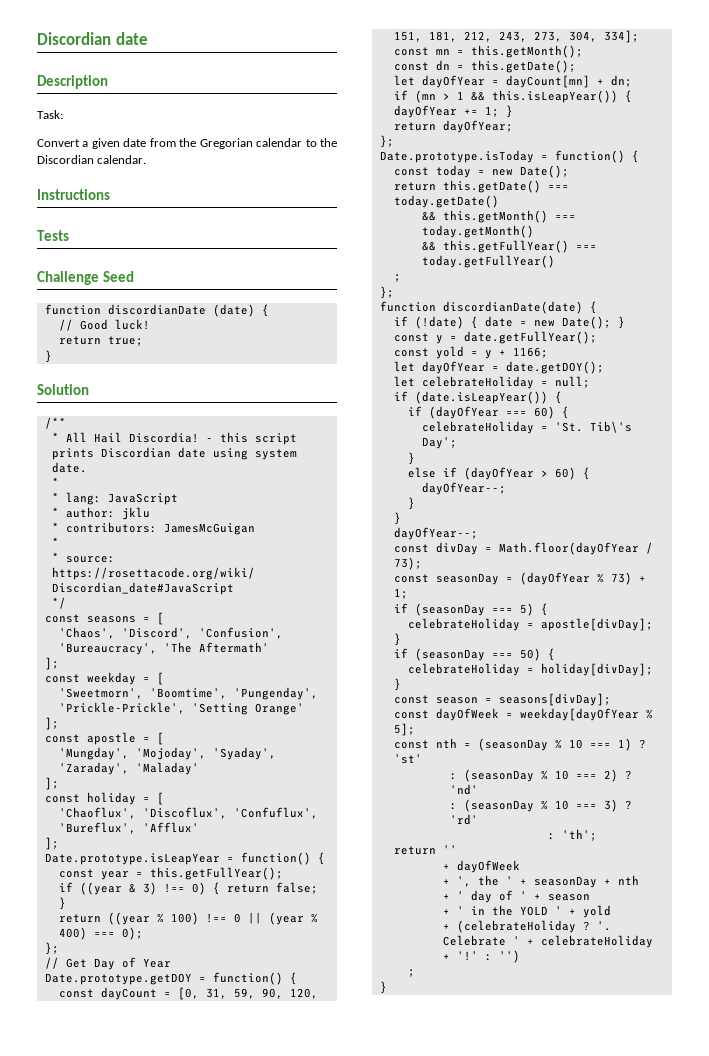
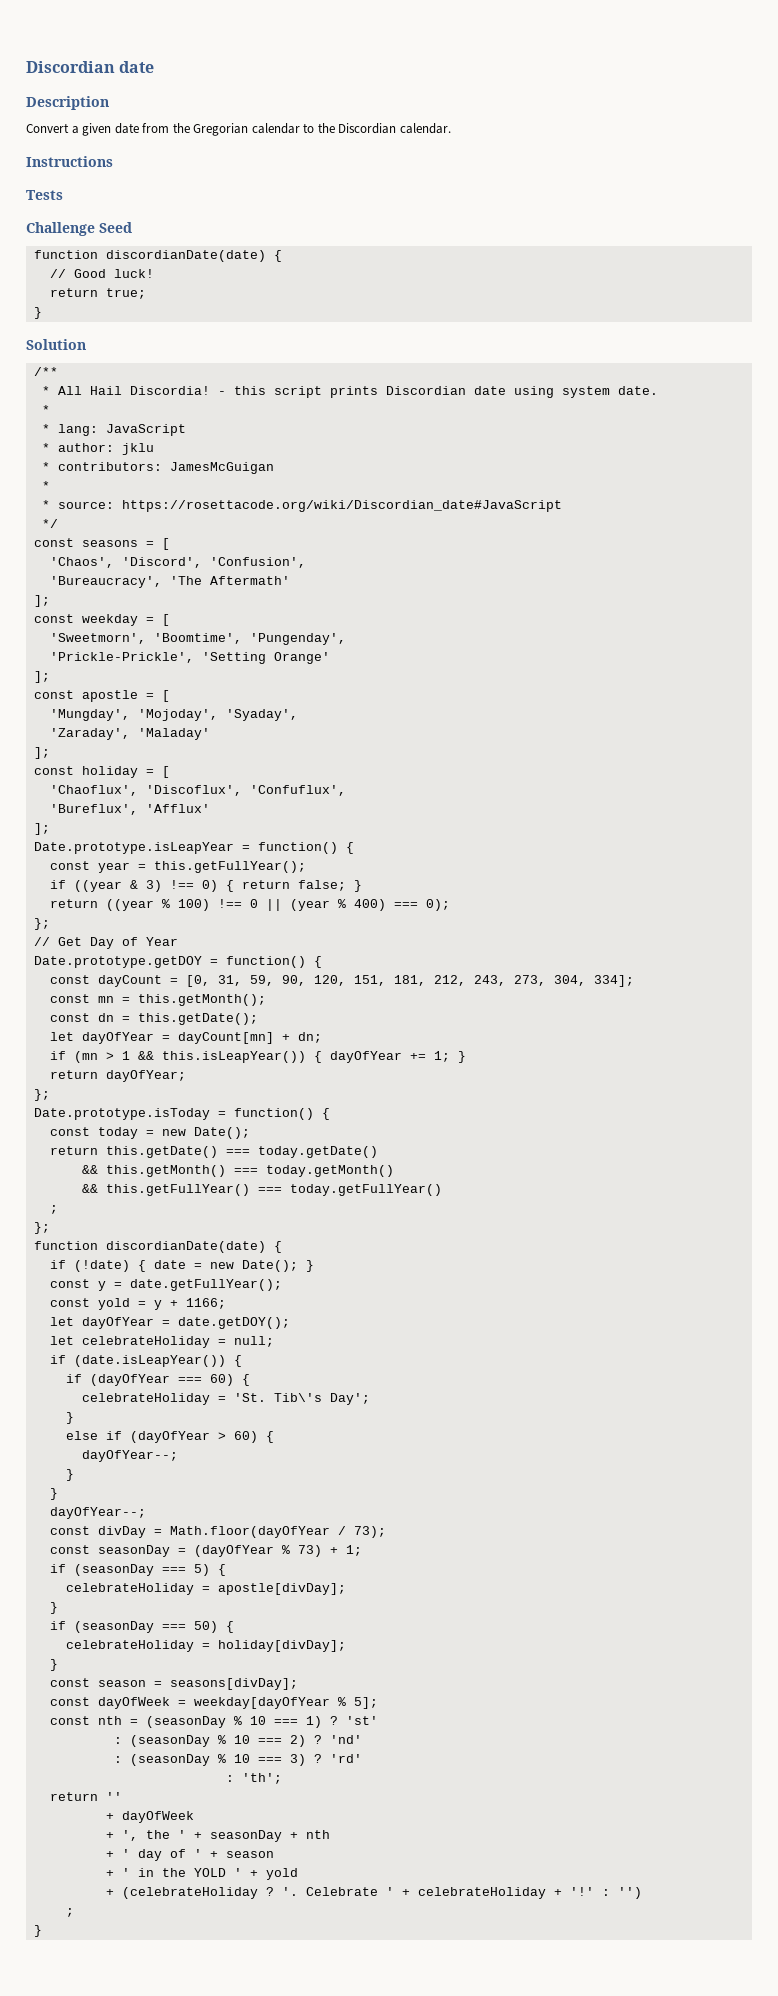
[37,110,63,119] // Task: -> (109, 103) none
[107,304,255,317] discordianDate (date) -> [105,250,266,262] discordianDate(date)

